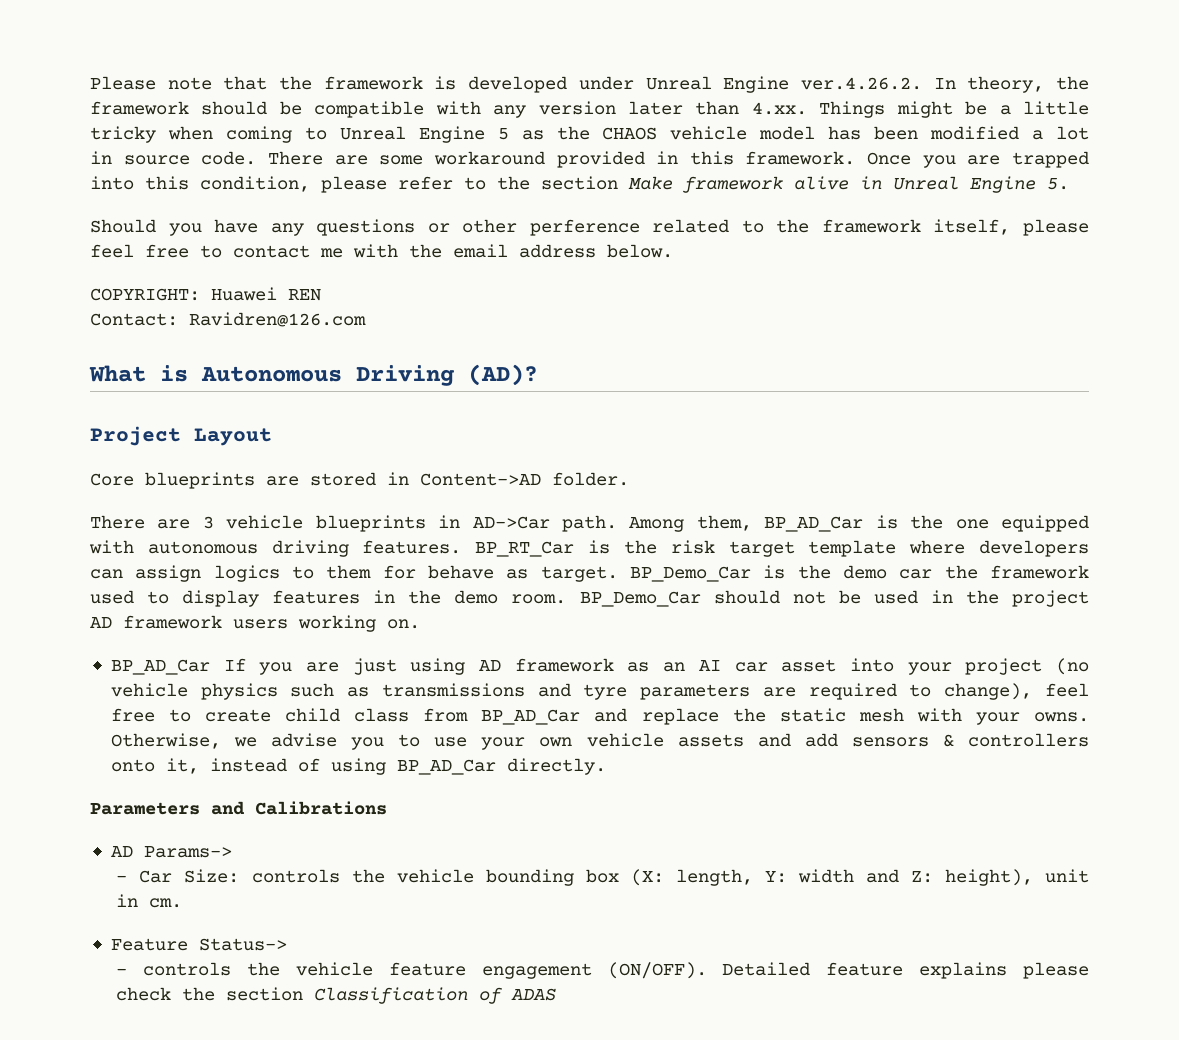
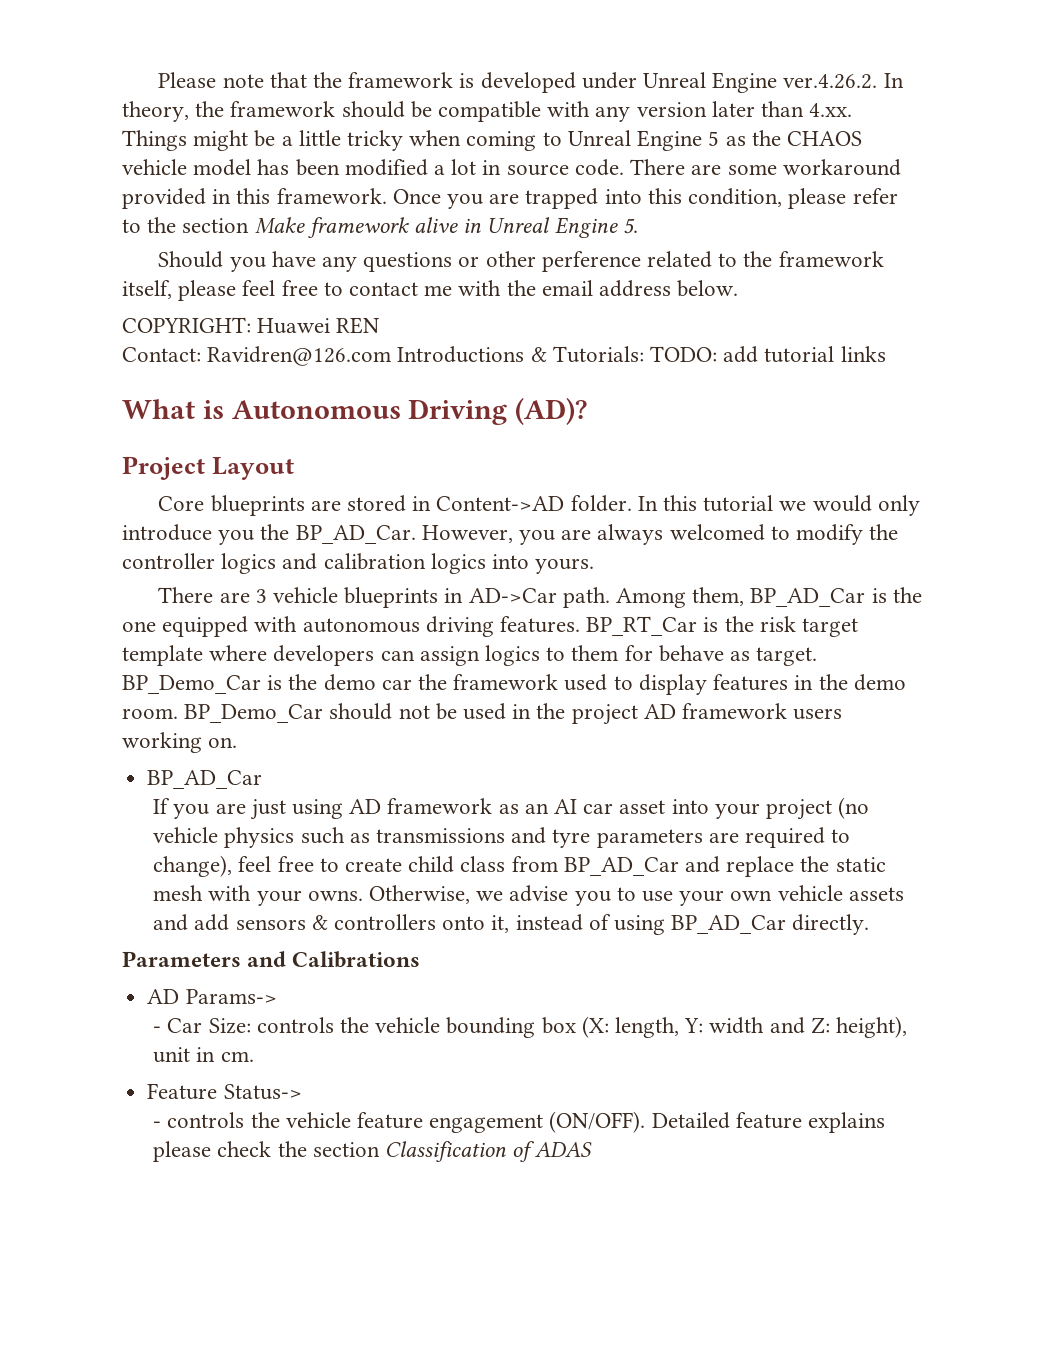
(366, 319) none -> [397,346,886,363] Introductions & Tutorials: TODO: add tutorial links
(629, 479) none -> [637,495,920,516] [122,524,899,545] [122,553,595,574] In this tutorial we would only introduce you the BP_AD_Car. However, you are always welcomed to modify the controller logics and calibration logics into yours.
(210, 667) none -> (263, 779) //

